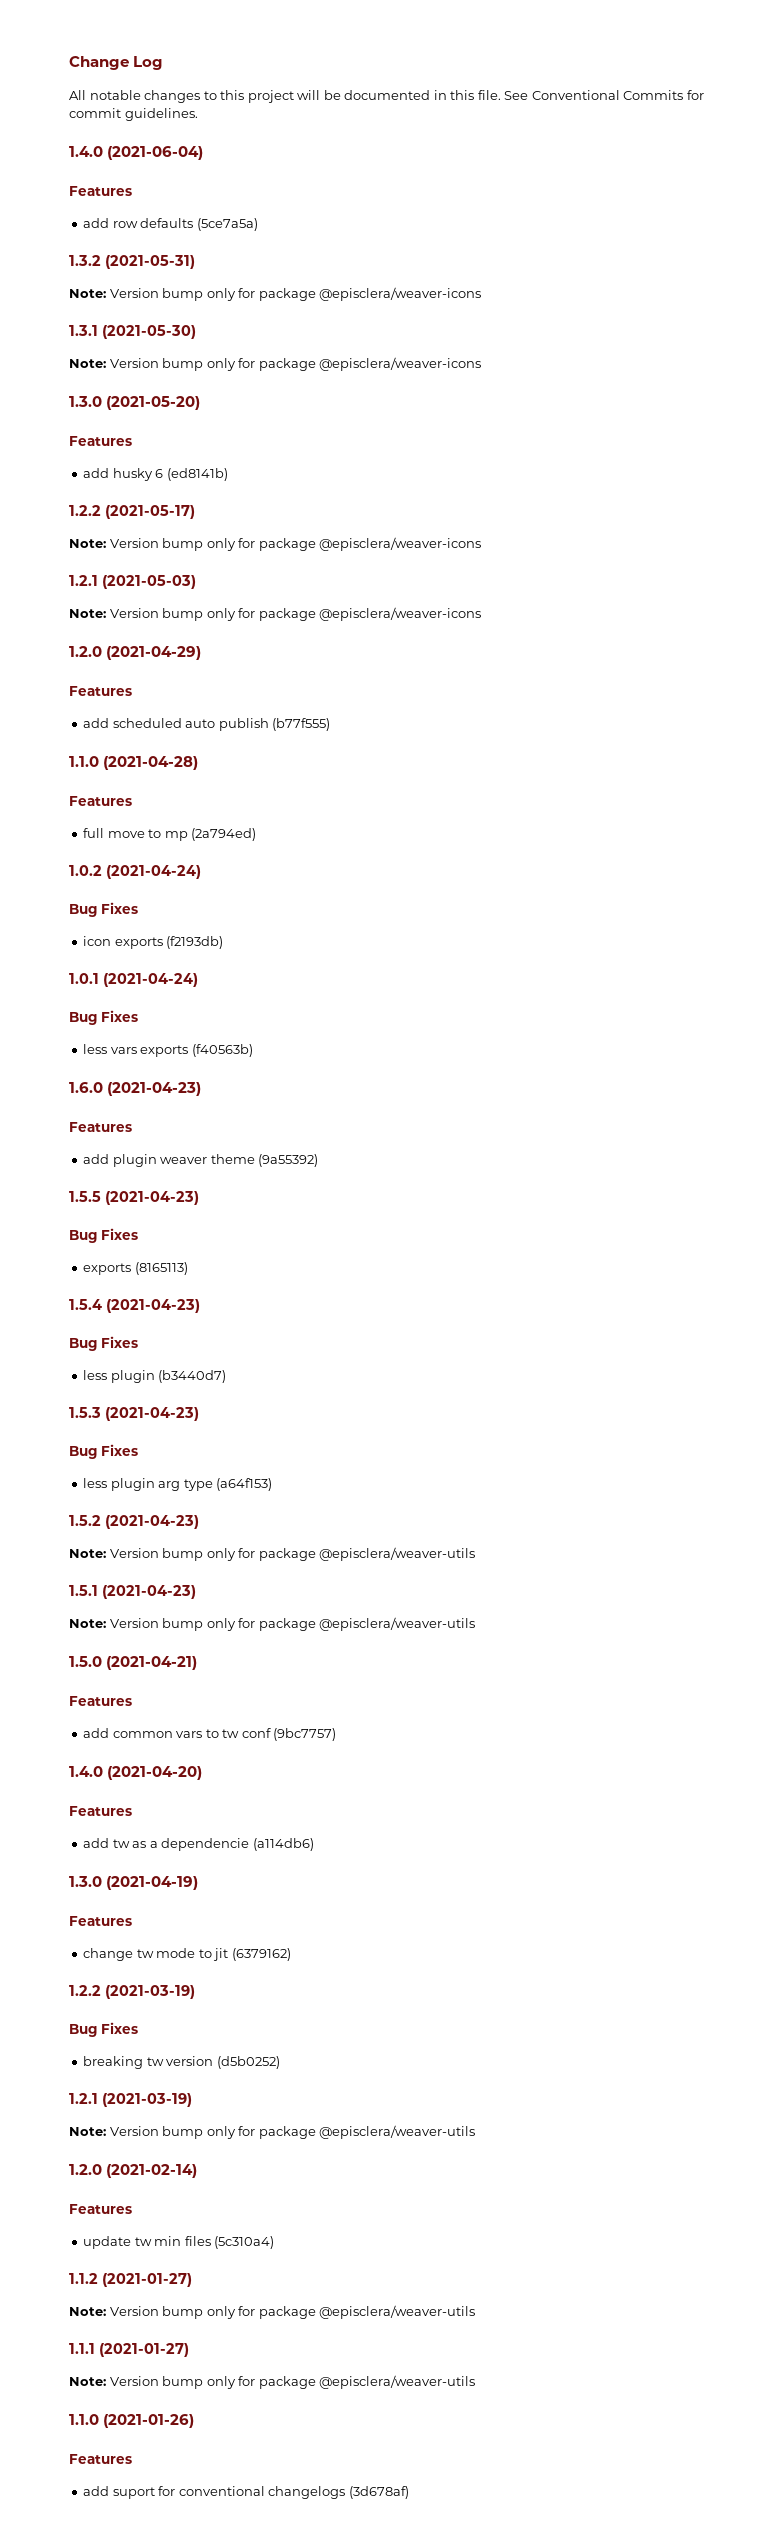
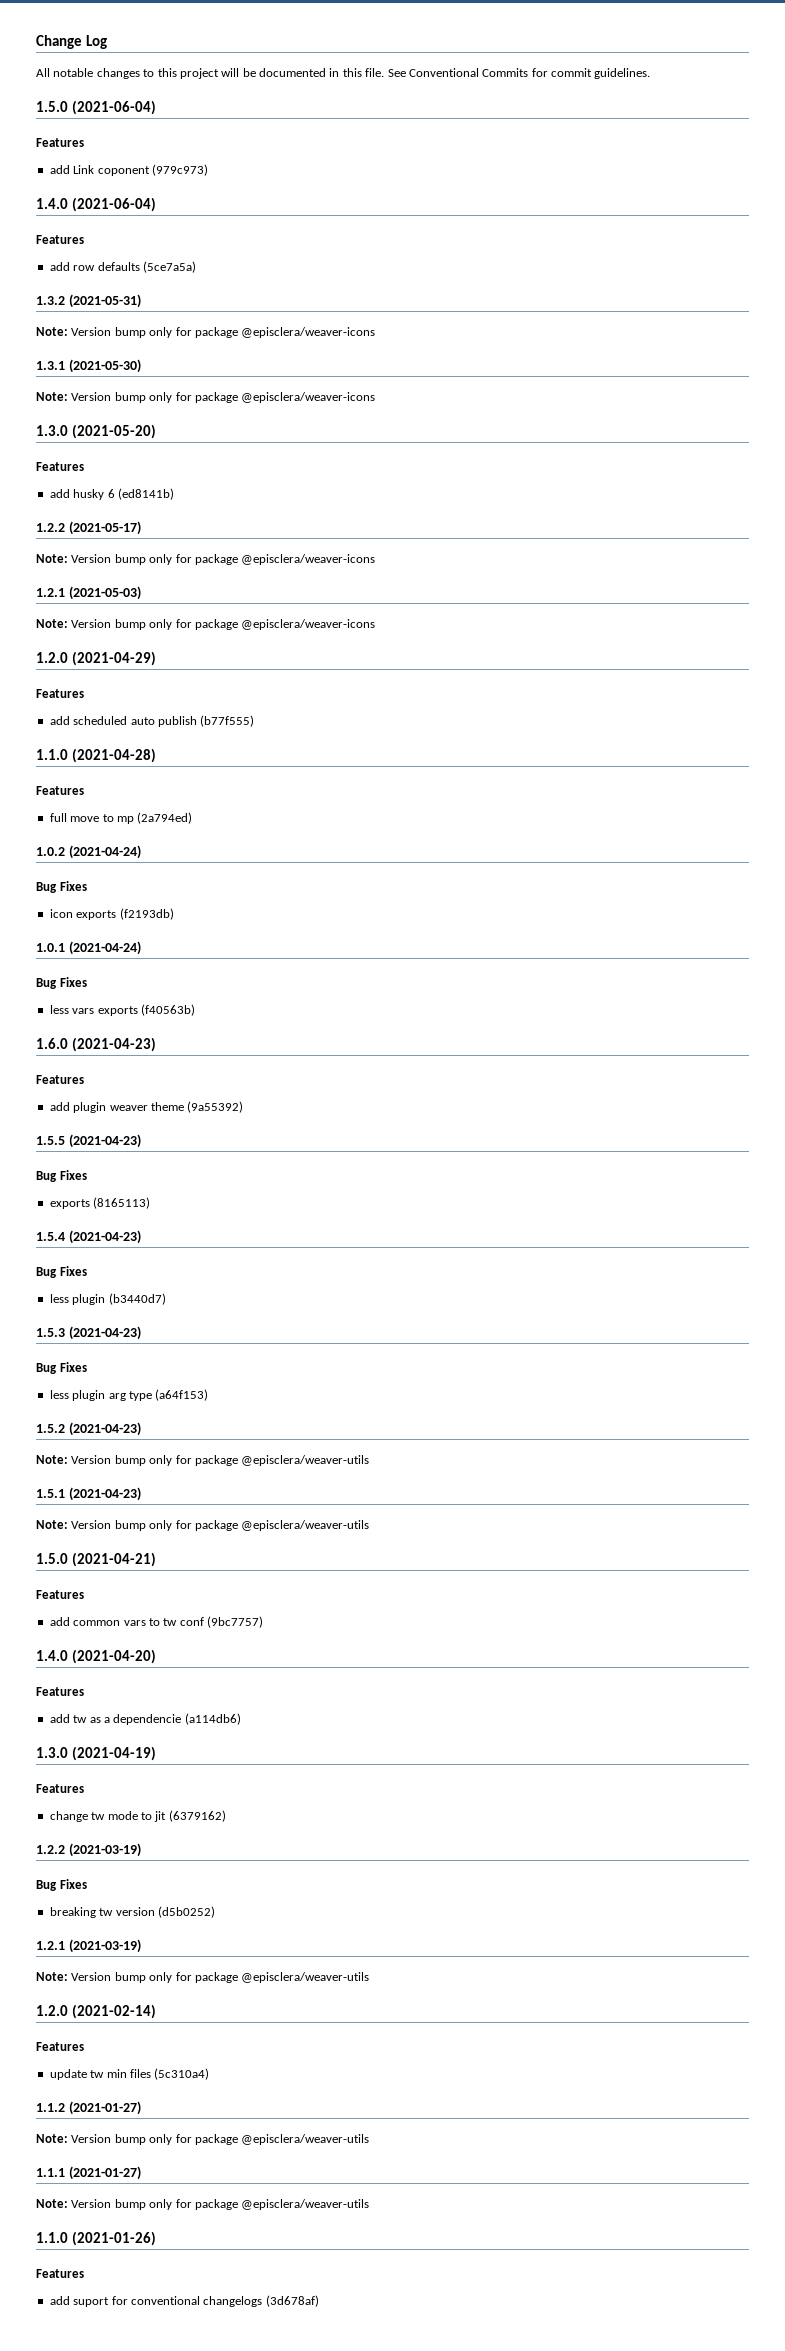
(198, 114) none -> [36,100,156,115] [36,138,84,147] [49,164,208,176] // 1.5.0 (2021-06-04) // Features // add Link coponent (979c973)

